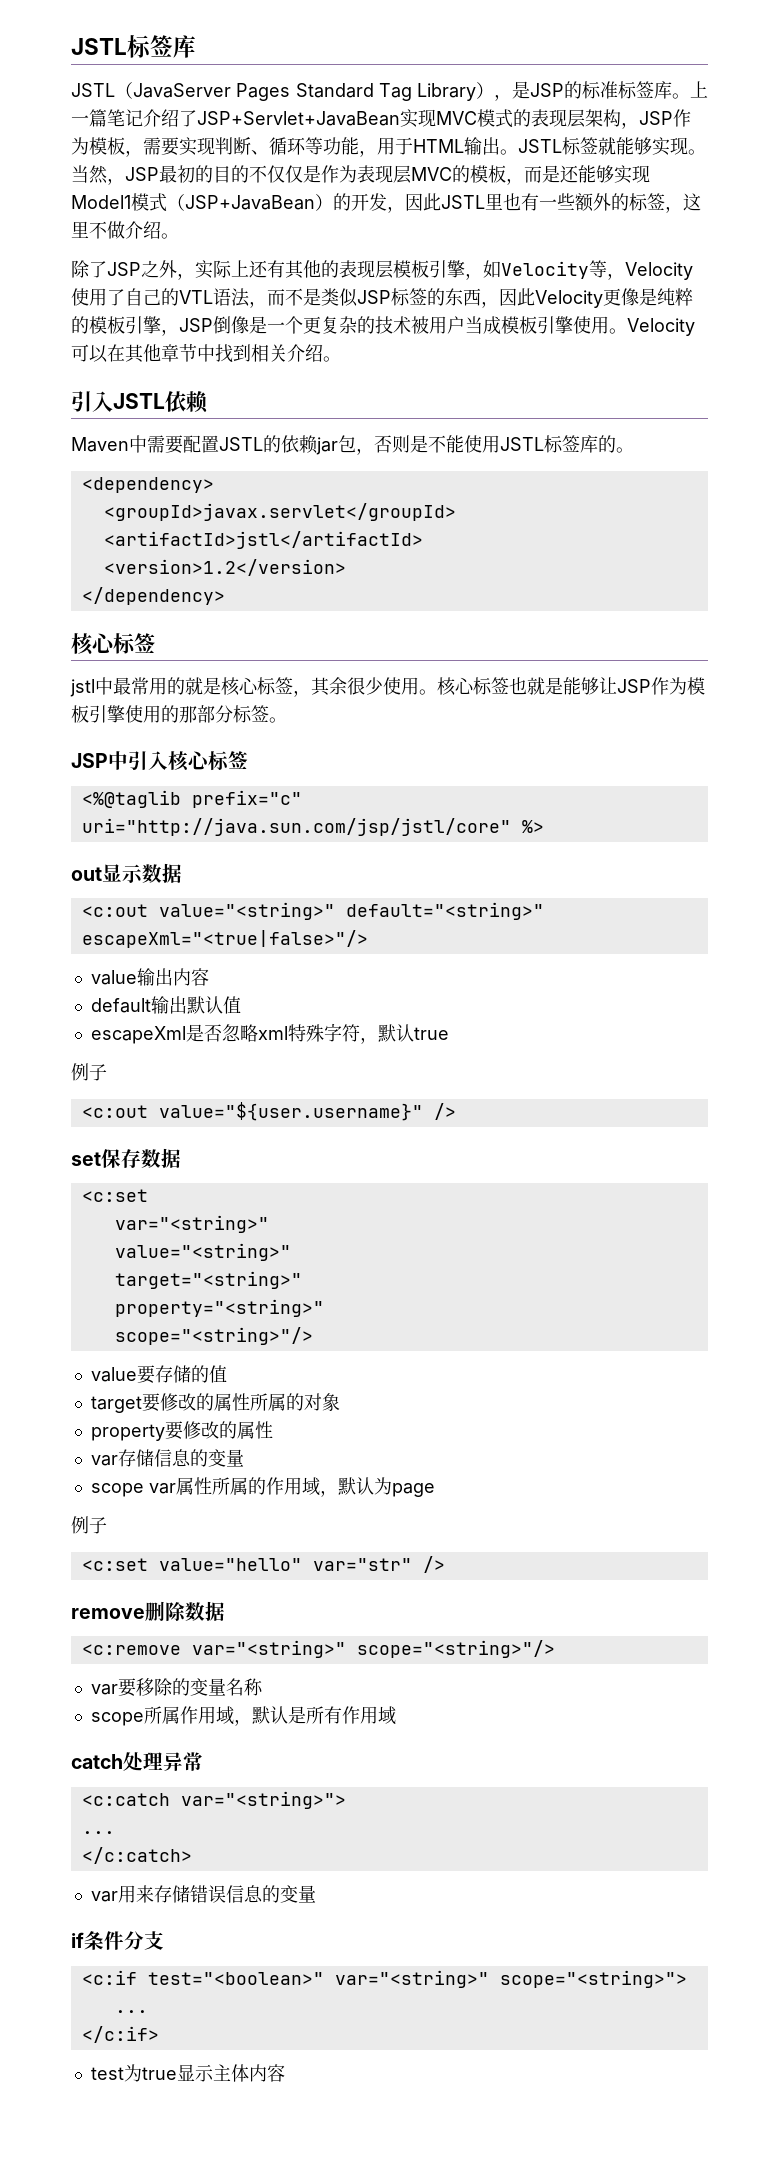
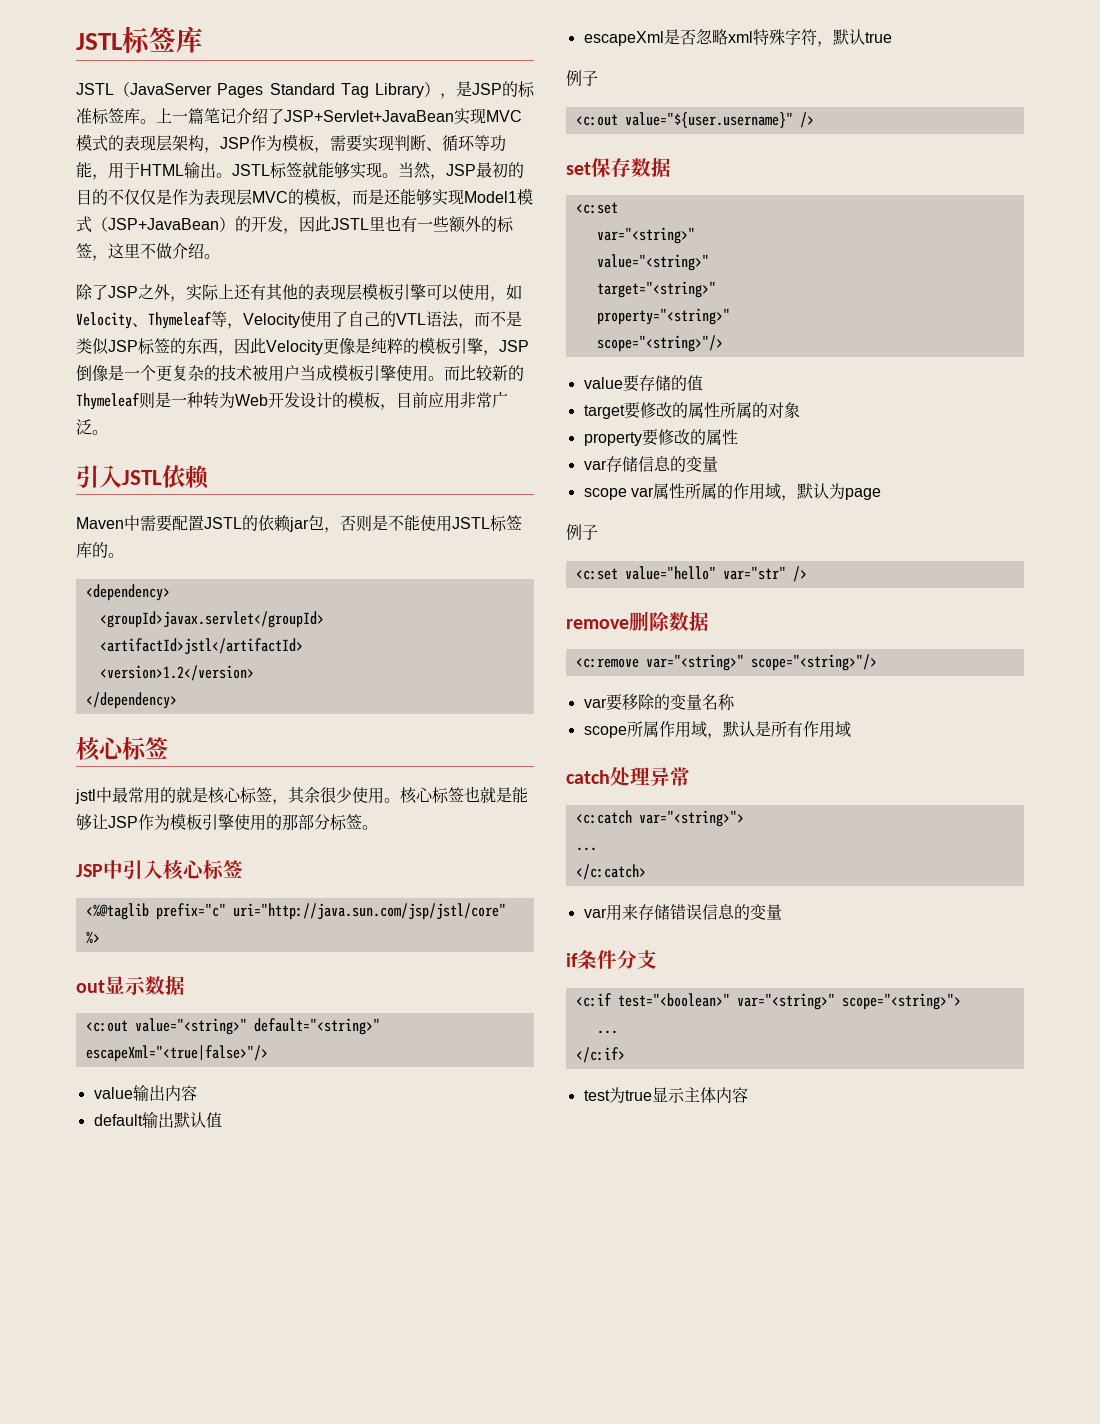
(465, 269) none -> [426,284,490,301] 可以使用
(589, 270) none -> [132,312,212,329] 、Thymeleaf
[627,318,695,336] [71,344,323,363] Velocity可以在其他章节中找到相关介绍 -> [444,365,524,381] [76,391,508,410] [76,419,92,435] 而比较新的Thymeleaf则是一种转为Web开发设计的模板，目前应用非常广泛

